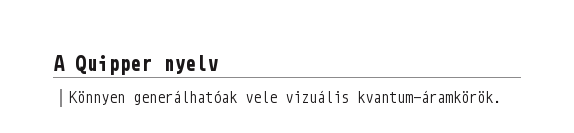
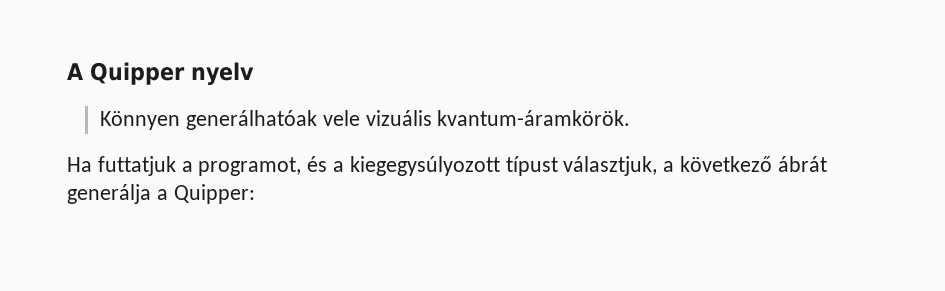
(501, 96) none -> [67,156,827,176] [67,184,255,204] // Ha futtatjuk a programot, és a kiegegysúlyozott típust választjuk, a következő ábrát generálja a Quipper:

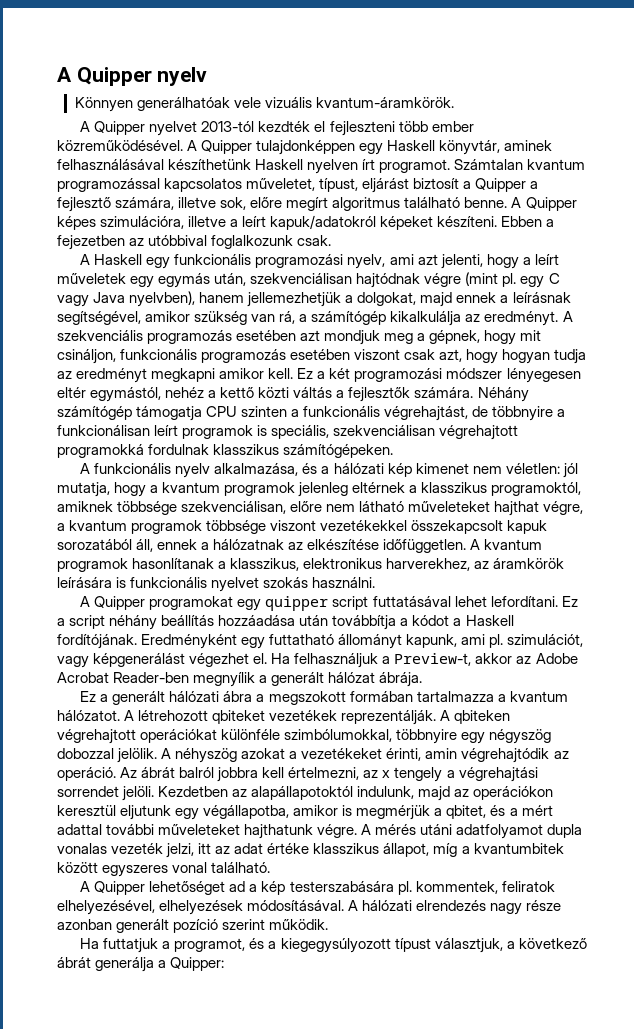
(631, 118) none -> [80,121,474,136] [57,140,553,155] [57,159,586,174] [57,178,539,193] [57,197,577,212] [57,215,555,230] [57,235,332,250] [80,254,559,269] [57,272,560,288] [57,291,571,307] [57,311,573,326] [57,330,542,345] [57,349,587,364] [57,368,581,383] [57,387,529,402] [57,406,566,421] [57,425,519,440] [57,444,394,458] [80,463,578,478] [57,482,582,497] [57,501,584,516] [57,520,548,534] [57,539,543,553] [57,558,565,572] [57,577,376,592] [80,596,578,611] [57,615,514,630] [57,634,584,649] [57,653,578,668] [57,672,423,687] [80,691,568,705] [57,710,511,725] [57,729,552,744] [57,748,569,763] [57,767,538,782] [57,786,554,801] [57,805,553,820] [57,824,583,839] [57,843,564,858] [57,862,271,877] [80,881,555,895] [57,900,562,915] [57,919,329,933] // A Quipper nyelvet 2013-tól kezdték el fejleszteni több ember közreműködésével. A Quipper tulajdonképpen egy Haskell könyvtár, aminek felhasználásával készíthetünk Haskell nyelven írt programot. Számtalan kvantum programozással kapcsolatos műveletet, típust, eljárást biztosít a Quipper a fejlesztő számára, illetve sok, előre megírt algoritmus található benne. A Quipper képes szimulációra, illetve a leírt kapuk/adatokról képeket készíteni. Ebben a fejezetben az utóbbival foglalkozunk csak. // A Haskell egy funkcionális programozási nyelv, ami azt jelenti, hogy a leírt műveletek egy egymás után, szekvenciálisan hajtódnak végre (mint pl. egy C vagy Java nyelvben), hanem jellemezhetjük a dolgokat, majd ennek a leírásnak segítségével, amikor szükség van rá, a számítógép kikalkulálja az eredményt. A szekvenciális programozás esetében azt mondjuk meg a gépnek, hogy mit csináljon, funkcionális programozás esetében viszont csak azt, hogy hogyan tudja az eredményt megkapni amikor kell. Ez a két programozási módszer lényegesen eltér egymástól, nehéz a kettő közti váltás a fejlesztők számára. Néhány számítógép támogatja CPU szinten a funkcionális végrehajtást, de többnyire a funkcionálisan leírt programok is speciális, szekvenciálisan végrehajtott programokká fordulnak klasszikus számítógépeken. // A funkcionális nyelv alkalmazása, és a hálózati kép kimenet nem véletlen: jól mutatja, hogy a kvantum programok jelenleg eltérnek a klasszikus programoktól, amiknek többsége szekvenciálisan, előre nem látható műveleteket hajthat végre, a kvantum programok többsége viszont vezetékekkel összekapcsolt kapuk sorozatából áll, ennek a hálózatnak az elkészítése időfüggetlen. A kvantum programok hasonlítanak a klasszikus, elektronikus harverekhez, az áramkörök leírására is funkcionális nyelvet szokás használni. // A Quipper programokat egy quipper script futtatásával lehet lefordítani. Ez a script néhány beállítás hozzáadása után továbbítja a kódot a Haskell fordítójának. Eredményként egy futtatható állományt kapunk, ami pl. szimulációt, vagy képgenerálást végezhet el. Ha felhasználjuk a Preview-t, akkor az Adobe Acrobat Reader-ben megnyílik a generált hálózat ábrája. // Ez a generált hálózati ábra a megszokott formában tartalmazza a kvantum hálózatot. A létrehozott qbiteket vezetékek reprezentálják. A qbiteken végrehajtott operációkat különféle szimbólumokkal, többnyire egy négyszög dobozzal jelölik. A néhyszög azokat a vezetékeket érinti, amin végrehajtódik az operáció. Az ábrát balról jobbra kell értelmezni, az x tengely a végrehajtási sorrendet jelöli. Kezdetben az alapállapotoktól indulunk, majd az operációkon keresztül eljutunk egy végállapotba, amikor is megmérjük a qbitet, és a mért adattal további műveleteket hajthatunk végre. A mérés utáni adatfolyamot dupla vonalas vezeték jelzi, itt az adat értéke klasszikus állapot, míg a kvantumbitek között egyszeres vonal található. // A Quipper lehetőséget ad a kép testerszabására pl. kommentek, feliratok elhelyezésével, elhelyezések módosításával. A hálózati elrendezés nagy része azonban generált pozíció szerint működik.

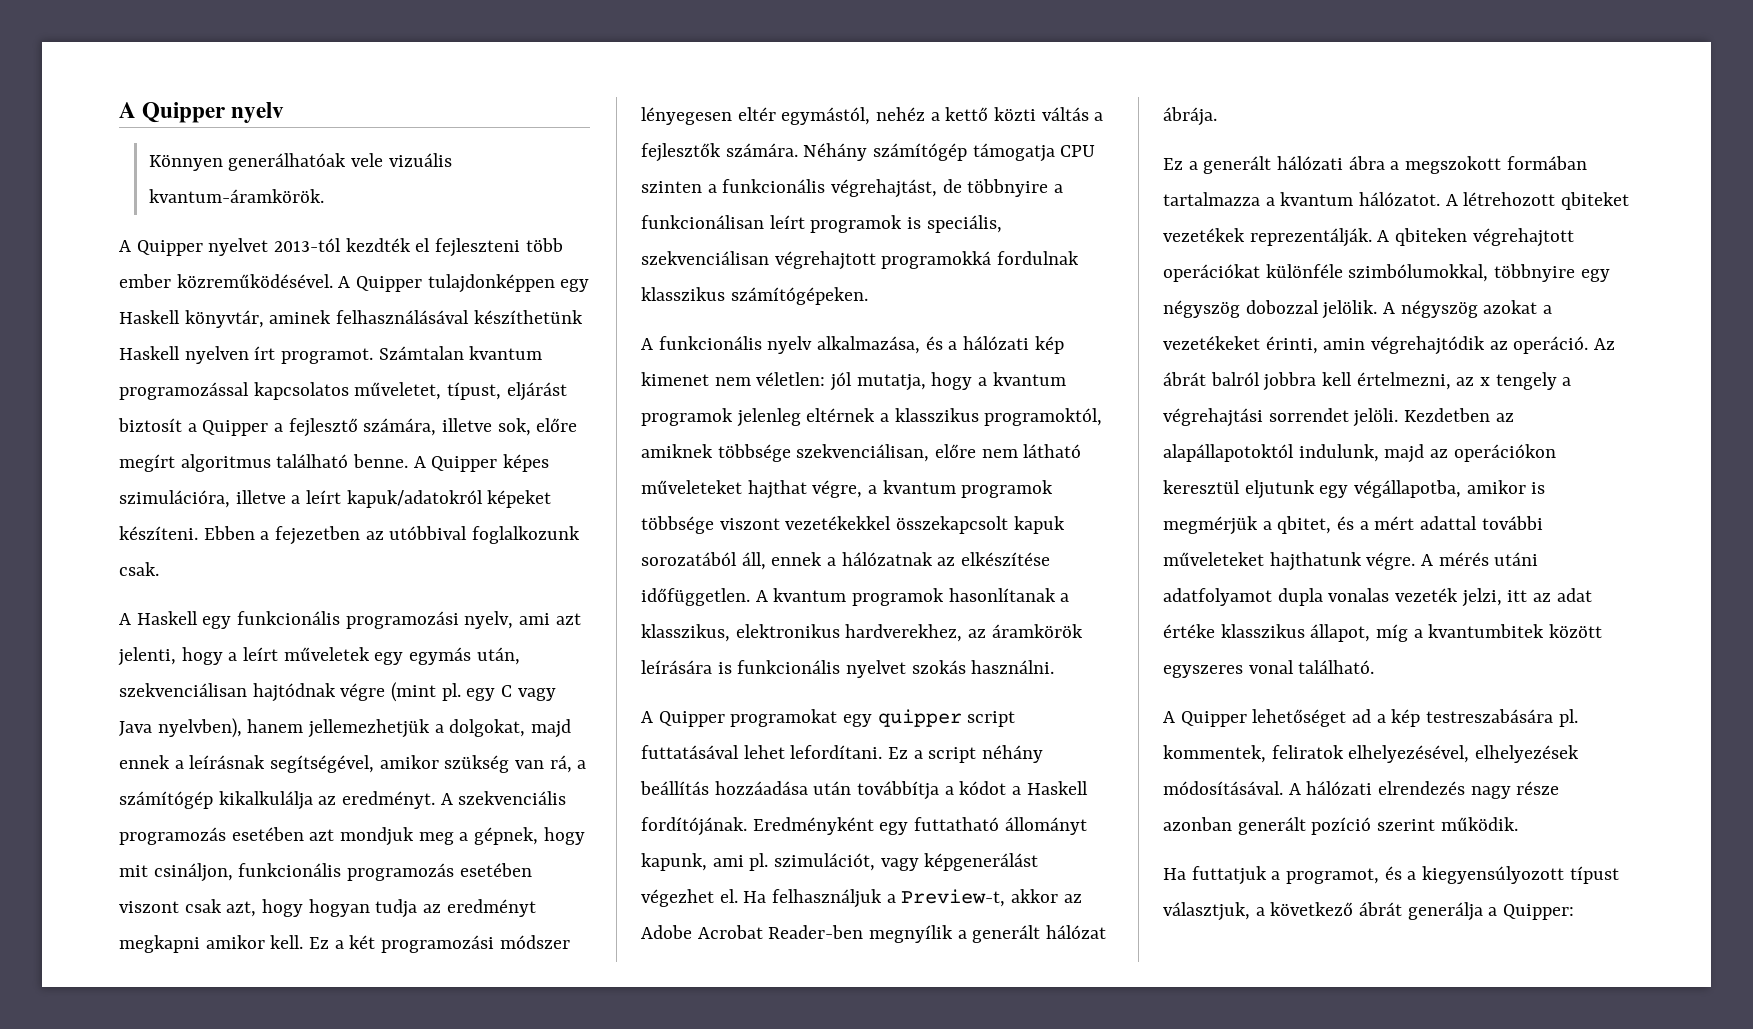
[386,558,471,571] harverekhez, -> [845,624,963,642] hardverekhez,
[175,748,238,763] néhyszög -> [1400,300,1478,318] négyszög
[289,881,394,892] testerszabására -> [1426,709,1554,723] testreszabására
[280,938,391,953] kiegegysúlyozott -> [1422,866,1565,884] kiegyensúlyozott

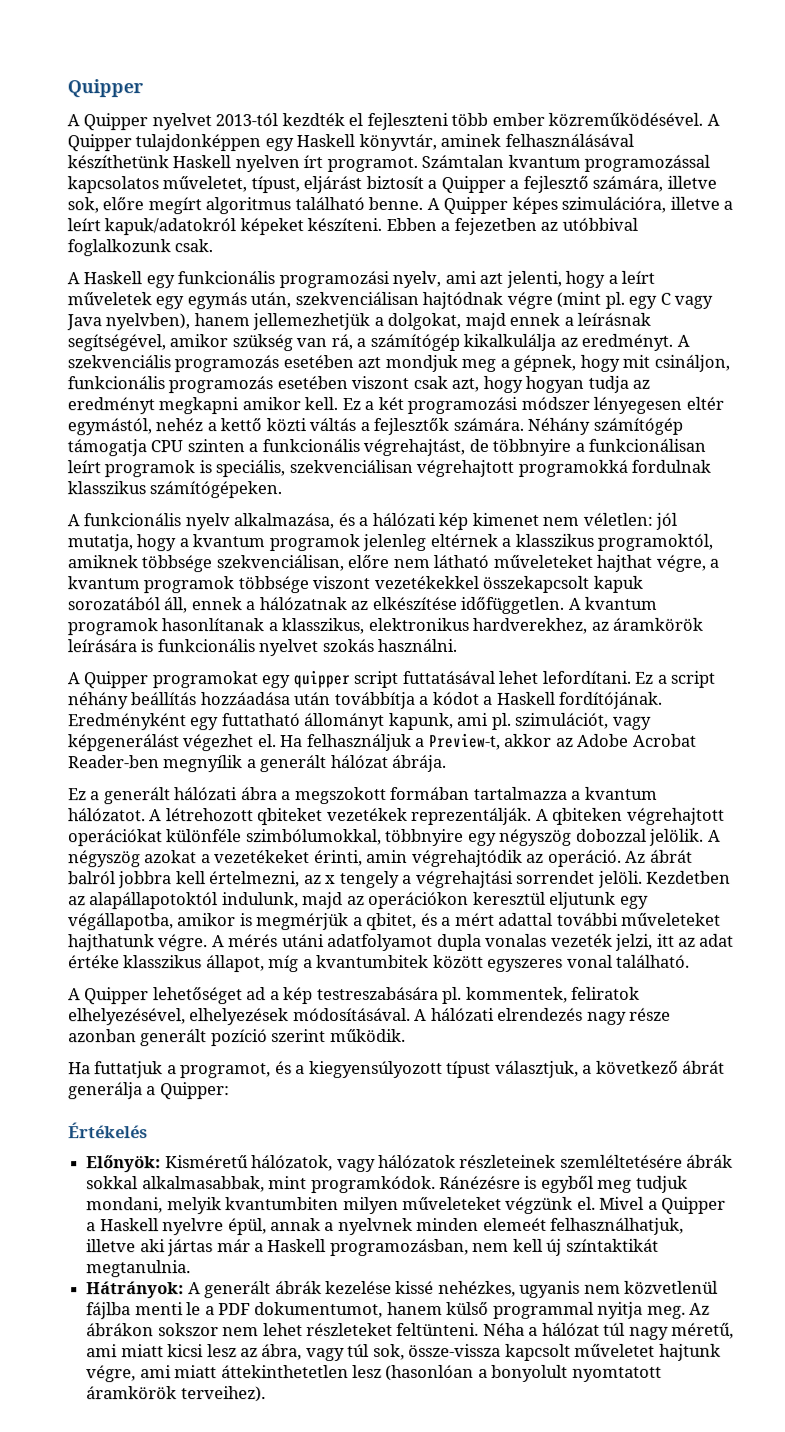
[119,102,285,123] [148,153,452,171] [148,189,324,203] A Quipper nyelv // Könnyen generálhatóak vele vizuális kvantum-áramkörök. -> [67,79,144,98] Quipper
(1575, 912) none -> [68,1122,148,1139] [86,1154,734,1173] [86,1175,688,1194] [86,1196,727,1215] [86,1217,685,1236] [86,1238,659,1257] [86,1260,192,1278] [86,1280,719,1299] [86,1301,711,1320] [86,1322,735,1340] [86,1343,721,1362] [86,1364,662,1383] [86,1386,266,1403] // Értékelés // Előnyök: Kisméretű hálózatok, vagy hálózatok részleteinek szemléltetésére ábrák sokkal alkalmasabbak, mint programkódok. Ránézésre is egyből meg tudjuk mondani, melyik kvantumbiten milyen műveleteket végzünk el. Mivel a Quipper a Haskell nyelvre épül, annak a nyelvnek minden elemeét felhasználhatjuk, illetve aki jártas már a Haskell programozásban, nem kell új színtaktikát megtanulnia. // Hátrányok: A generált ábrák kezelése kissé nehézkes, ugyanis nem közvetlenül fájlba menti le a PDF dokumentumot, hanem külső programmal nyitja meg. Az ábrákon sokszor nem lehet részleteket feltünteni. Néha a hálózat túl nagy méretű, ami miatt kicsi lesz az ábra, vagy túl sok, össze-vissza kapcsolt műveletet hajtunk végre, ami miatt áttekinthetetlen lesz (hasonlóan a bonyolult nyomtatott áramkörök terveihez).

